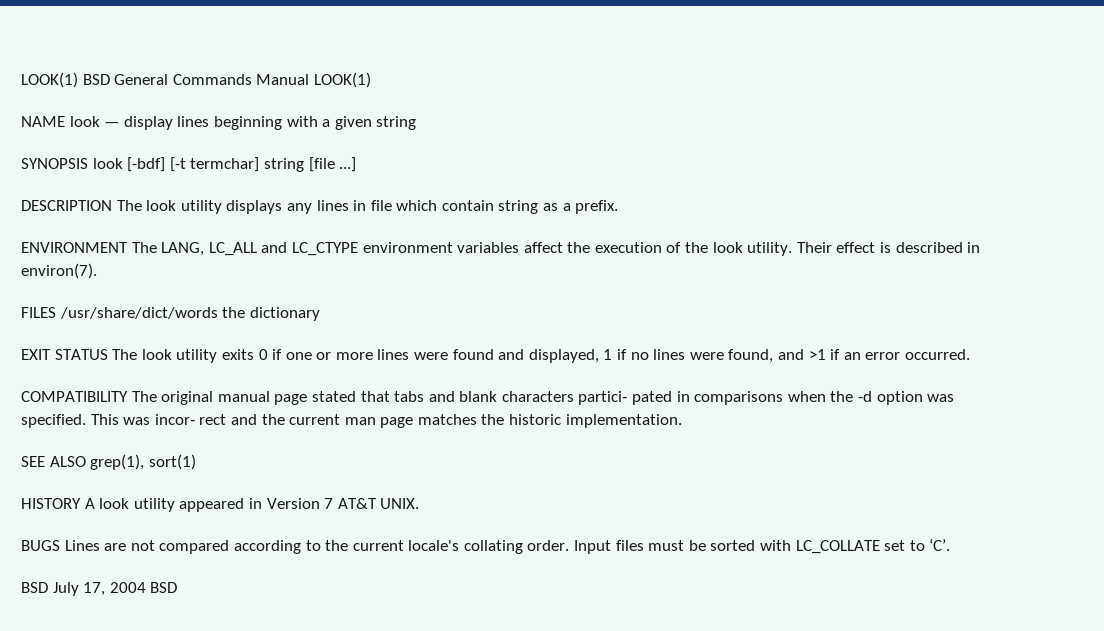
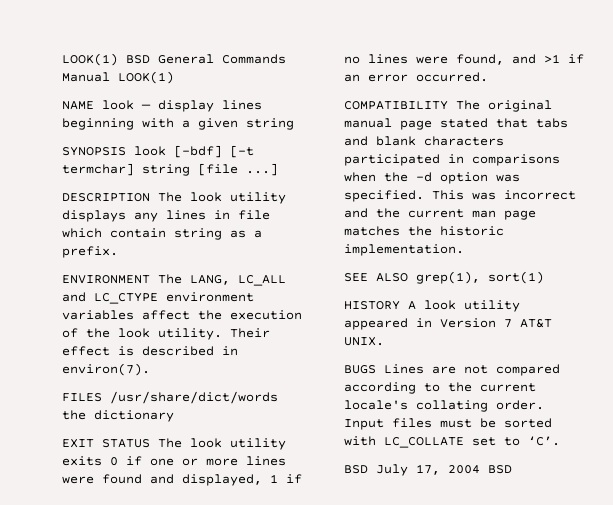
[578,391,673,405] partici‐ pated -> [344,154,440,166] participated
[154,414,227,425] incor‐ rect -> [504,190,576,200] incorrect

